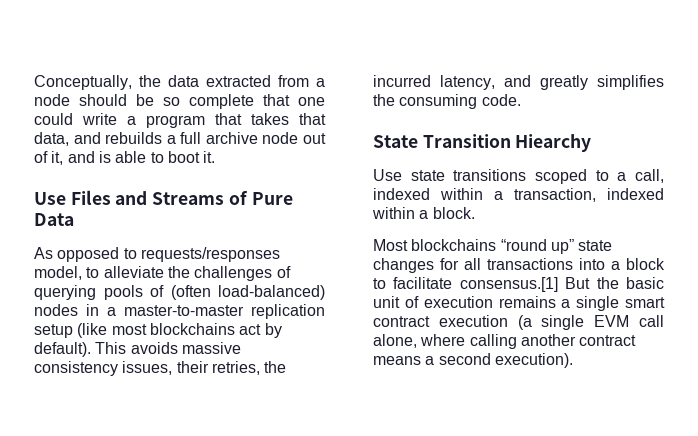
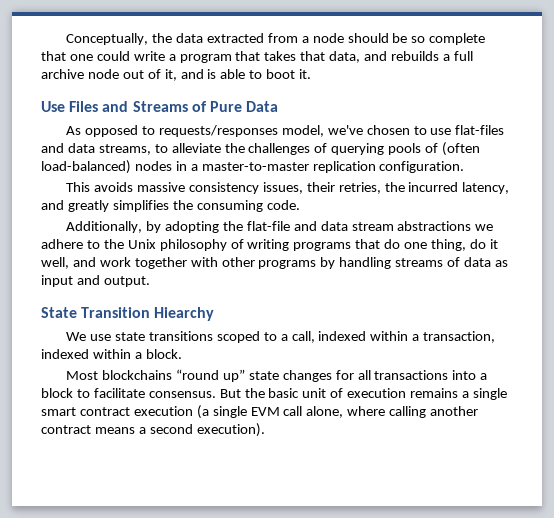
(82, 273) none -> [327,125,505,135] [41,143,151,155] we've chosen to use flat-files and data streams,
[34,323,282,338] [34,342,91,357] setup (like most blockchains act by default). -> [379,161,465,173] configuration. //
(521, 100) none -> [66,221,494,233] [41,239,498,251] [41,257,508,269] [41,275,150,287] // Additionally, by adopting the flat-file and data stream abstractions we adhere to the Unix philosophy of writing programs that do one thing, do it well, and work together with other programs by handling streams of data as input and output.
[373,169,402,181] Use -> [66,332,112,341] We use
[459,277,558,292] consensus.[1] -> [148,391,216,398] consensus.

